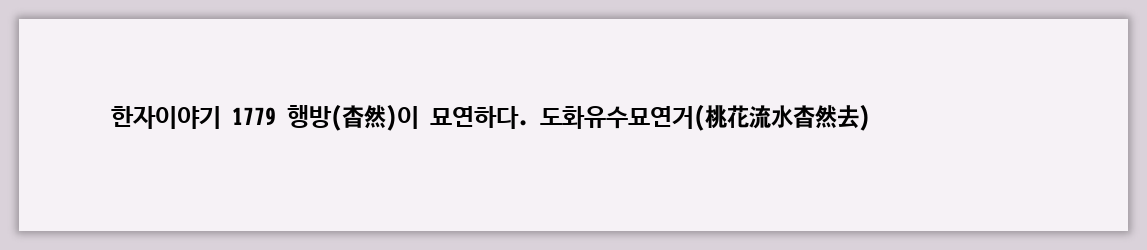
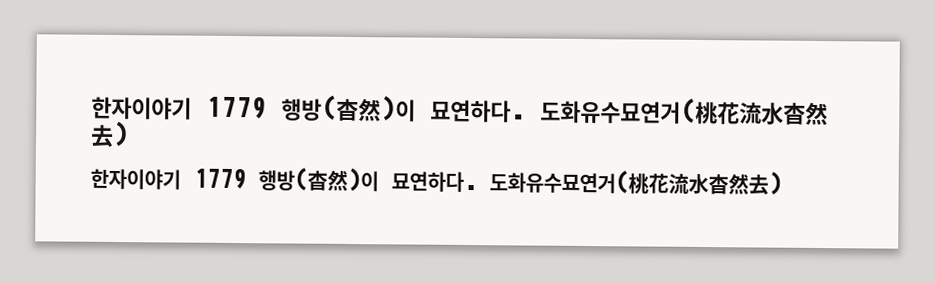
(870, 117) none -> [90,167,782,196] // 한자이야기 1779 행방(杳然)이 묘연하다. 도화유수묘연거(桃花流水杳然去)

